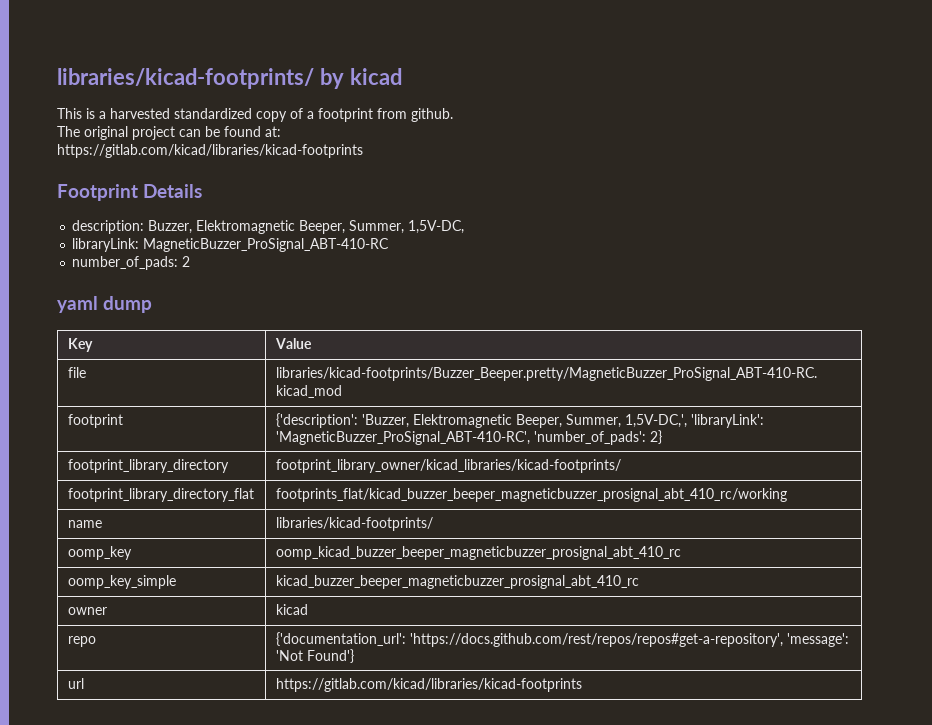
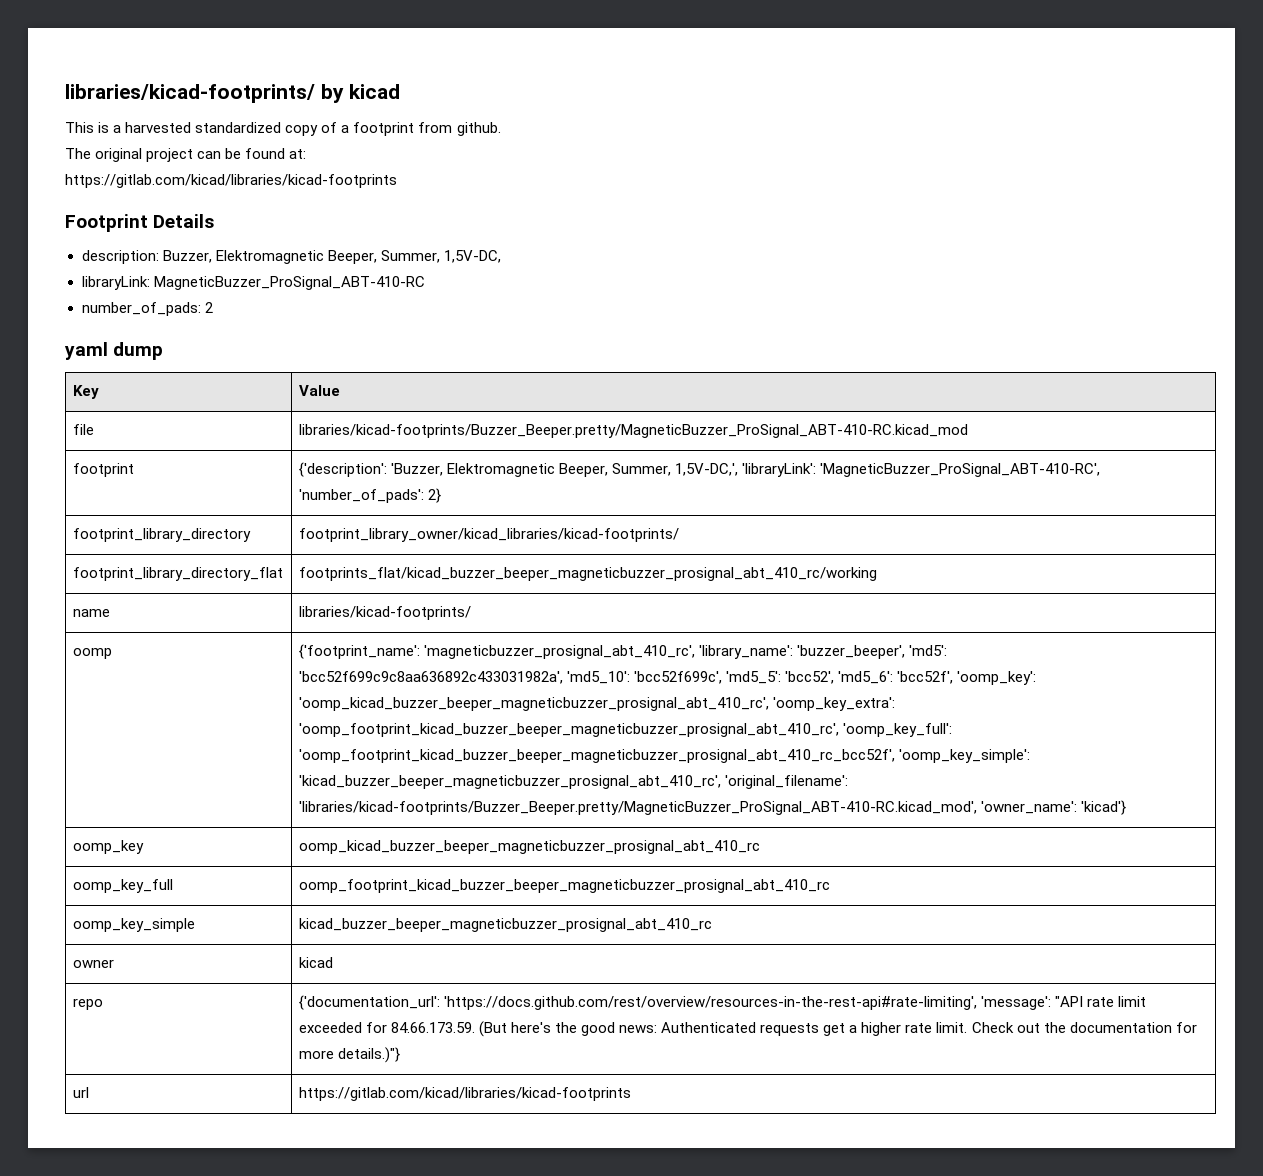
(433, 524) none -> [72,648,112,659] [298,644,947,659] [298,671,1037,685] [298,697,895,711] [298,723,952,737] [298,749,1030,763] [298,775,848,789] [298,800,1126,815] // oomp | {'footprint_name': 'magneticbuzzer_prosignal_abt_410_rc', 'library_name': 'buzzer_beeper', 'md5': 'bcc52f699c9c8aa636892c433031982a', 'md5_10': 'bcc52f699c', 'md5_5': 'bcc52', 'md5_6': 'bcc52f', 'oomp_key': 'oomp_kicad_buzzer_beeper_magneticbuzzer_prosignal_abt_410_rc', 'oomp_key_extra': 'oomp_footprint_kicad_buzzer_beeper_magneticbuzzer_prosignal_abt_410_rc', 'oomp_key_full': 'oomp_footprint_kicad_buzzer_beeper_magneticbuzzer_prosignal_abt_410_rc_bcc52f', 'oomp_key_simple': 'kicad_buzzer_beeper_magneticbuzzer_prosignal_abt_410_rc', 'original_filename': 'libraries/kicad-footprints/Buzzer_Beeper.pretty/MagneticBuzzer_ProSignal_ABT-410-RC.kicad_mod', 'owner_name': 'kicad'}
(681, 553) none -> [72,879,173,893] [298,879,830,893] // oomp_key_full | oomp_footprint_kicad_buzzer_beeper_magneticbuzzer_prosignal_abt_410_rc
[409,633,849,647] [275,649,354,663] 'https://docs.github.com/rest/repos/repos#get-a-repository', 'message': 'Not Found'} -> [443,996,1147,1010] [298,1021,1197,1037] [298,1047,400,1063] 'https://docs.github.com/rest/overview/resources-in-the-rest-api#rate-limiting', 'message': "API rate limit exceeded for 84.66.173.59. (But here's the good news: Authenticated requests get a higher rate limit. Check out the documentation for more details.)"}

